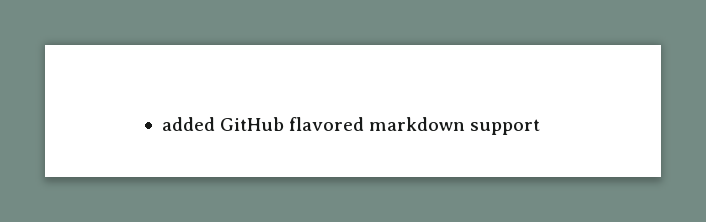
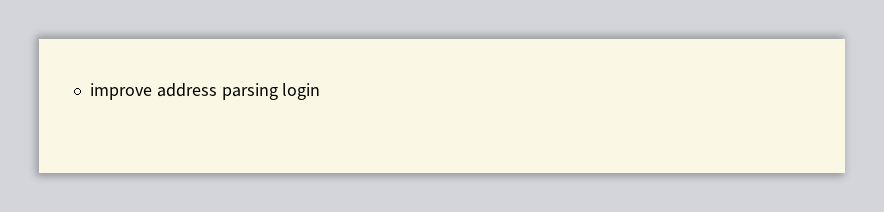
[161,117,541,135] added GitHub flavored markdown support -> [89,83,321,100] improve address parsing login

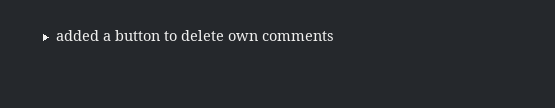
[89,83,321,100] improve address parsing login -> [55,30,334,41] added a button to delete own comments

